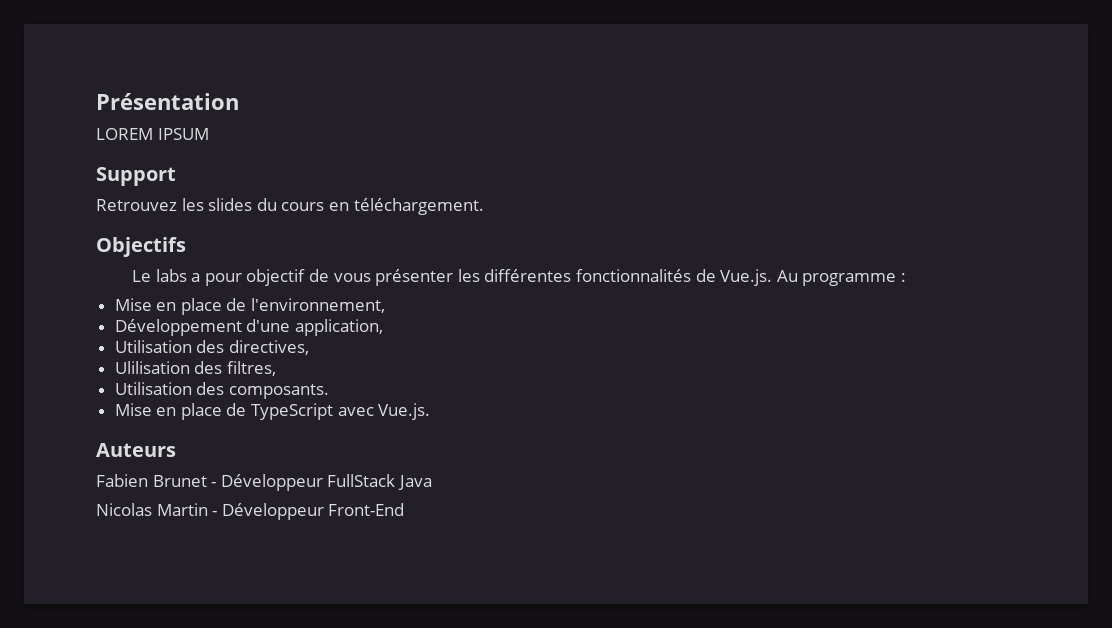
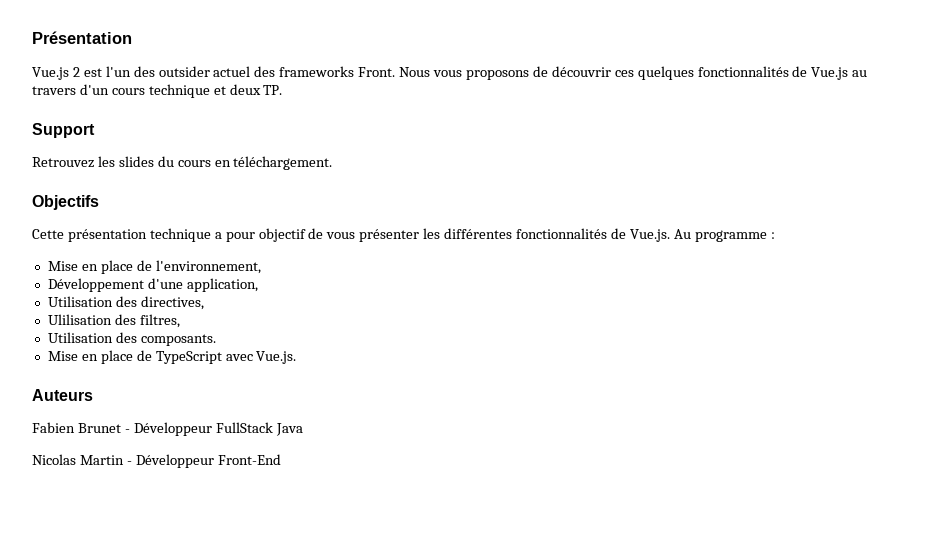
[96,128,209,140] LOREM IPSUM -> [32,66,868,80] [32,84,283,98] Vue.js 2 est l'un des outsider actuel des frameworks Front. Nous vous proposons de découvrir ces quelques fonctionnalités de Vue.js au travers d'un cours technique et deux TP.
[132,269,187,282] Le labs -> [32,228,211,242] Cette présentation technique

